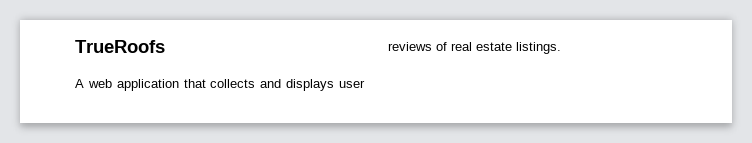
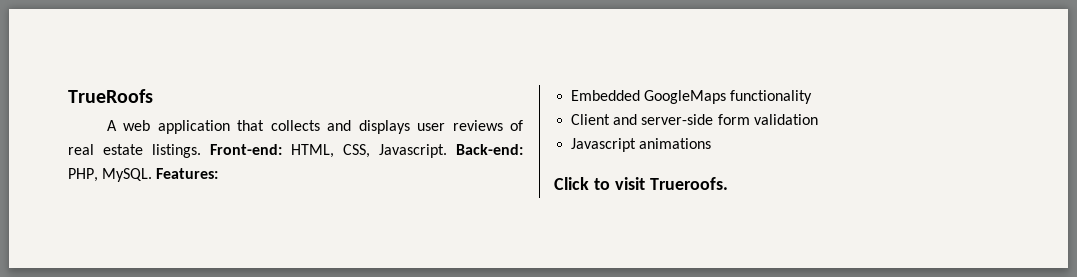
(561, 48) none -> [210,144,523,158] [68,168,219,182] [571,90,813,104] [571,114,818,125] [571,138,712,152] [554,177,728,190] Front-end: HTML, CSS, Javascript. Back-end: PHP, MySQL. Features: // Embedded GoogleMaps functionality // Client and server-side form validation // Javascript animations // Click to visit Trueroofs.

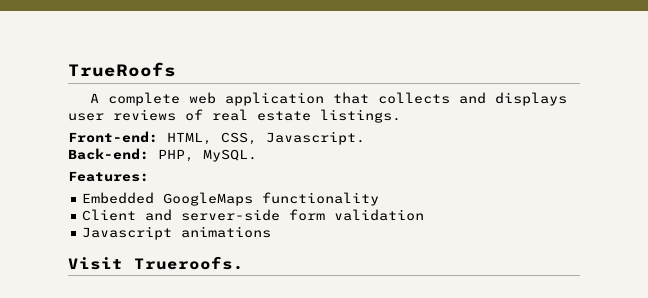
(117, 125) none -> [108,92,181,106] complete
(201, 151) none -> (401, 116) //
(447, 151) none -> (365, 138) //
(153, 175) none -> (257, 155) //
[554,177,645,190] Click to visit -> [68,257,123,270] Visit

